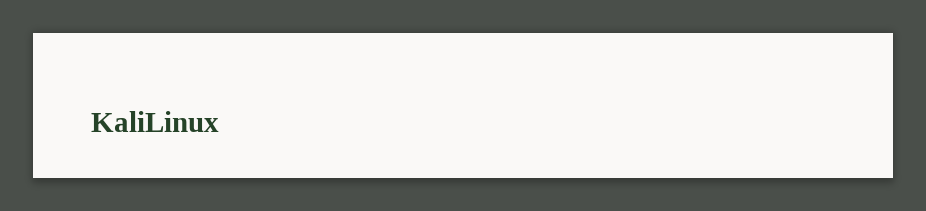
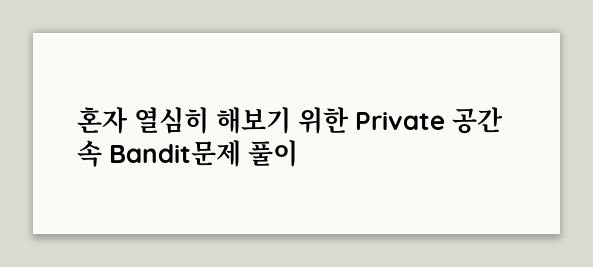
[91,111,219,132] KaliLinux -> [77,107,504,134] [77,140,299,167] 혼자 열심히 해보기 위한 Private 공간 속 Bandit문제 풀이

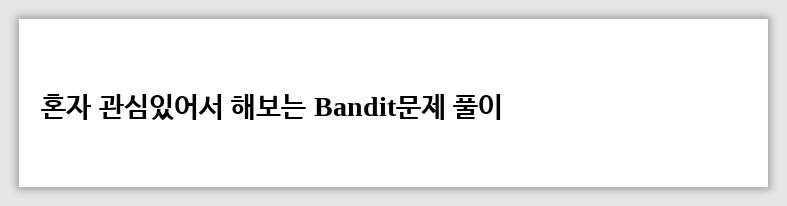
[134,107,504,134] [77,140,102,167] 열심히 해보기 위한 Private 공간 속 -> [98,94,307,121] 관심있어서 해보는

